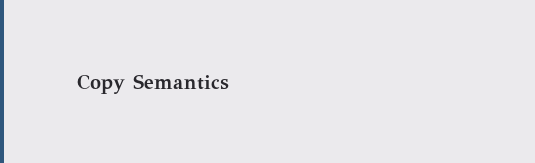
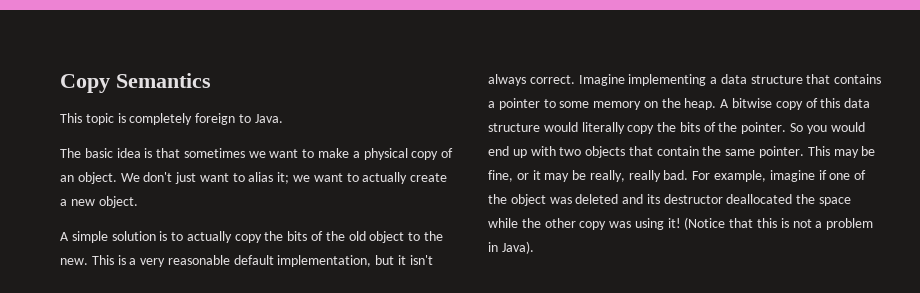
(229, 82) none -> [60,113,283,125] [60,148,454,160] [60,172,448,184] [60,196,138,208] [60,231,443,243] [60,255,433,267] [488,74,882,86] [488,98,871,110] [488,122,865,134] [488,146,876,158] [488,170,867,182] [488,194,852,206] [488,217,874,230] [488,241,534,254] // This topic is completely foreign to Java. // The basic idea is that sometimes we want to make a physical copy of an object. We don't just want to alias it; we want to actually create a new object. // A simple solution is to actually copy the bits of the old object to the new. This is a very reasonable default implementation, but it isn't always correct. Imagine implementing a data structure that contains a pointer to some memory on the heap. A bitwise copy of this data structure would literally copy the bits of the pointer. So you would end up with two objects that contain the same pointer. This may be fine, or it may be really, really bad. For example, imagine if one of the object was deleted and its destructor deallocated the space while the other copy was using it! (Notice that this is not a problem in Java).

